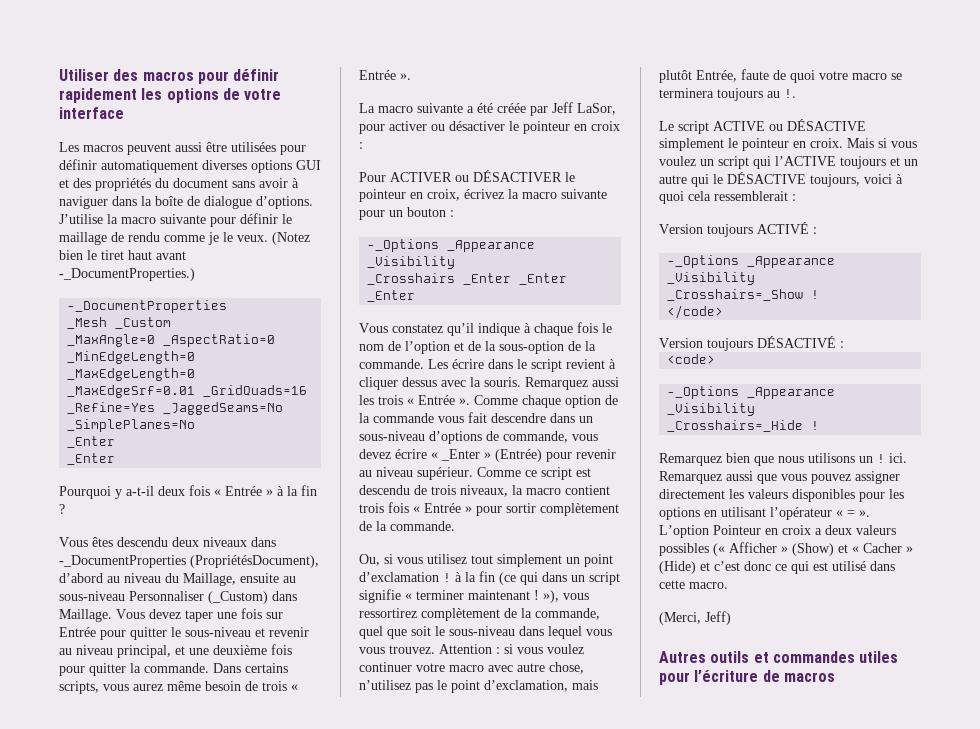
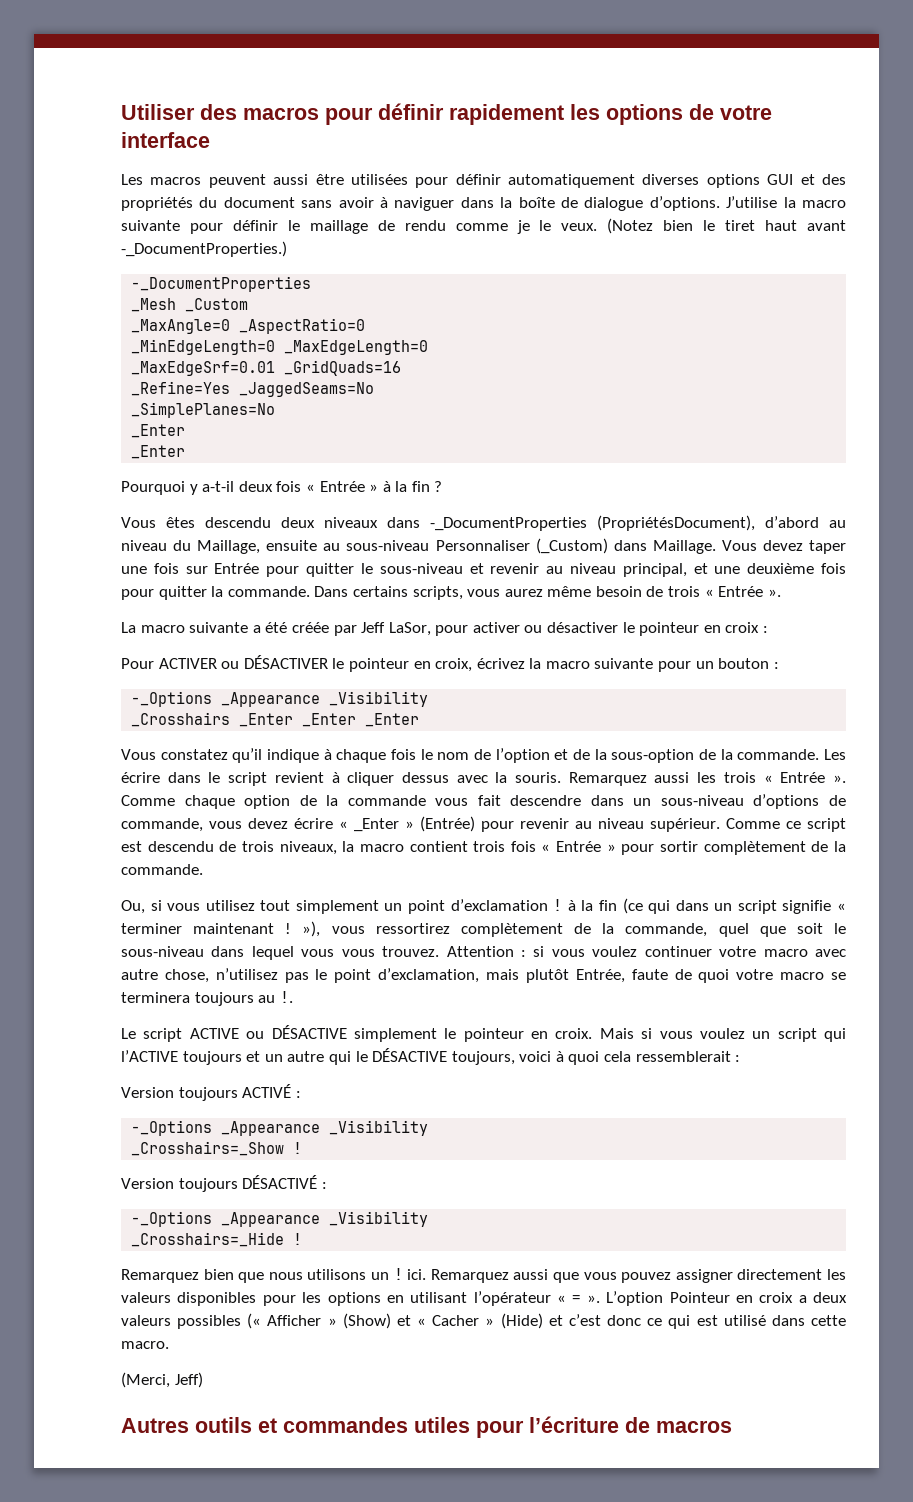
[667,305,724,319] // </code> -> (303, 1148) none
[667,354,716,364] // <code> -> (327, 1185) none

